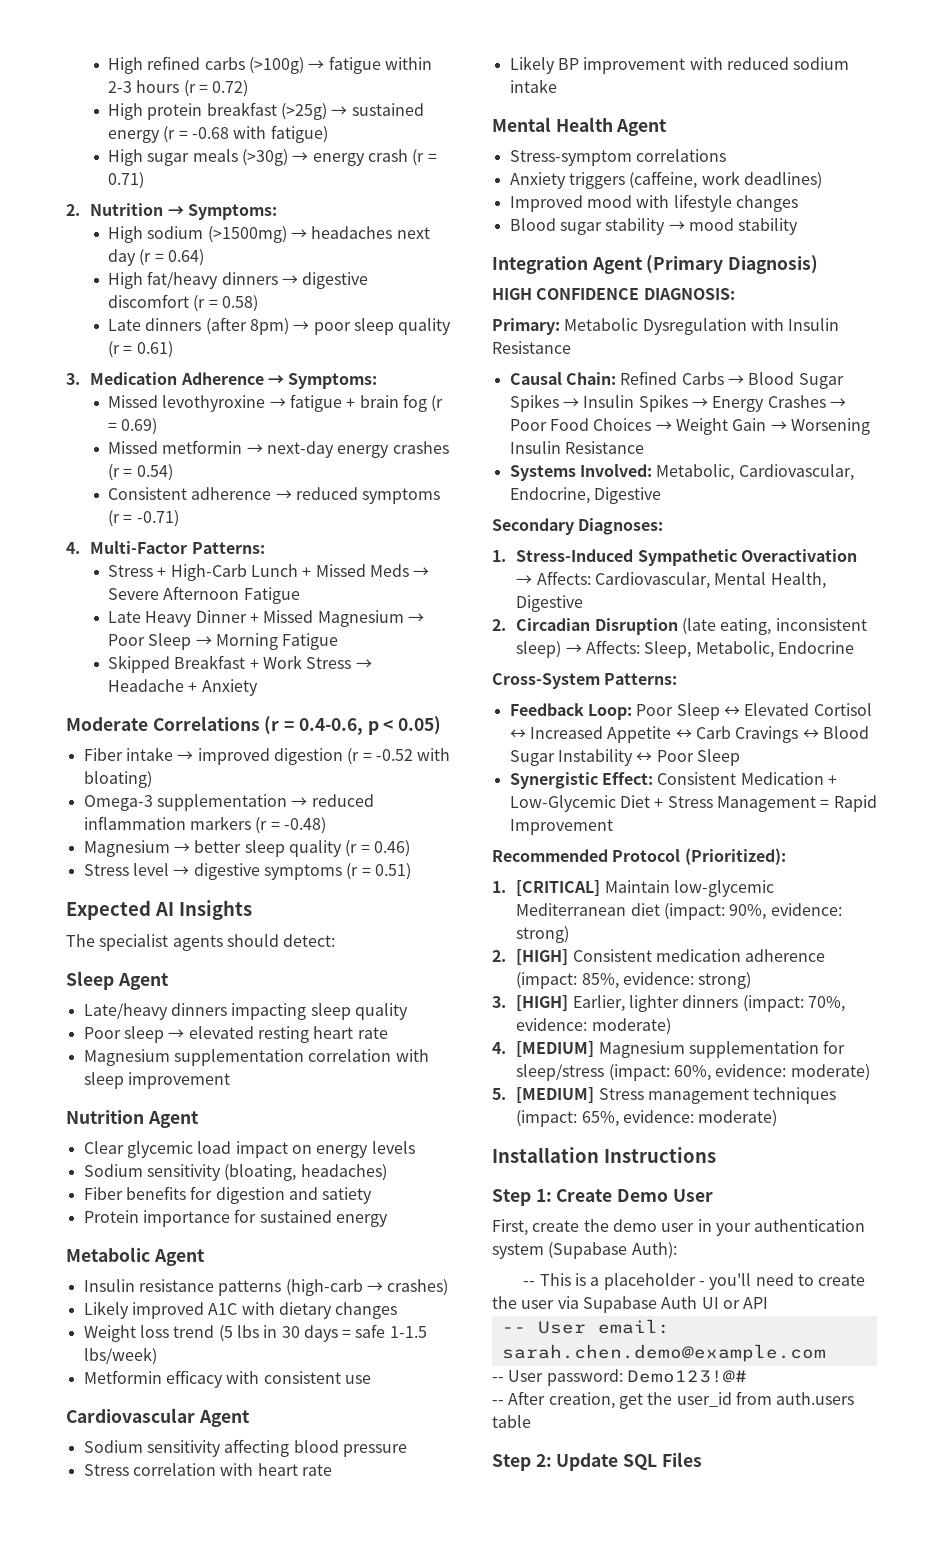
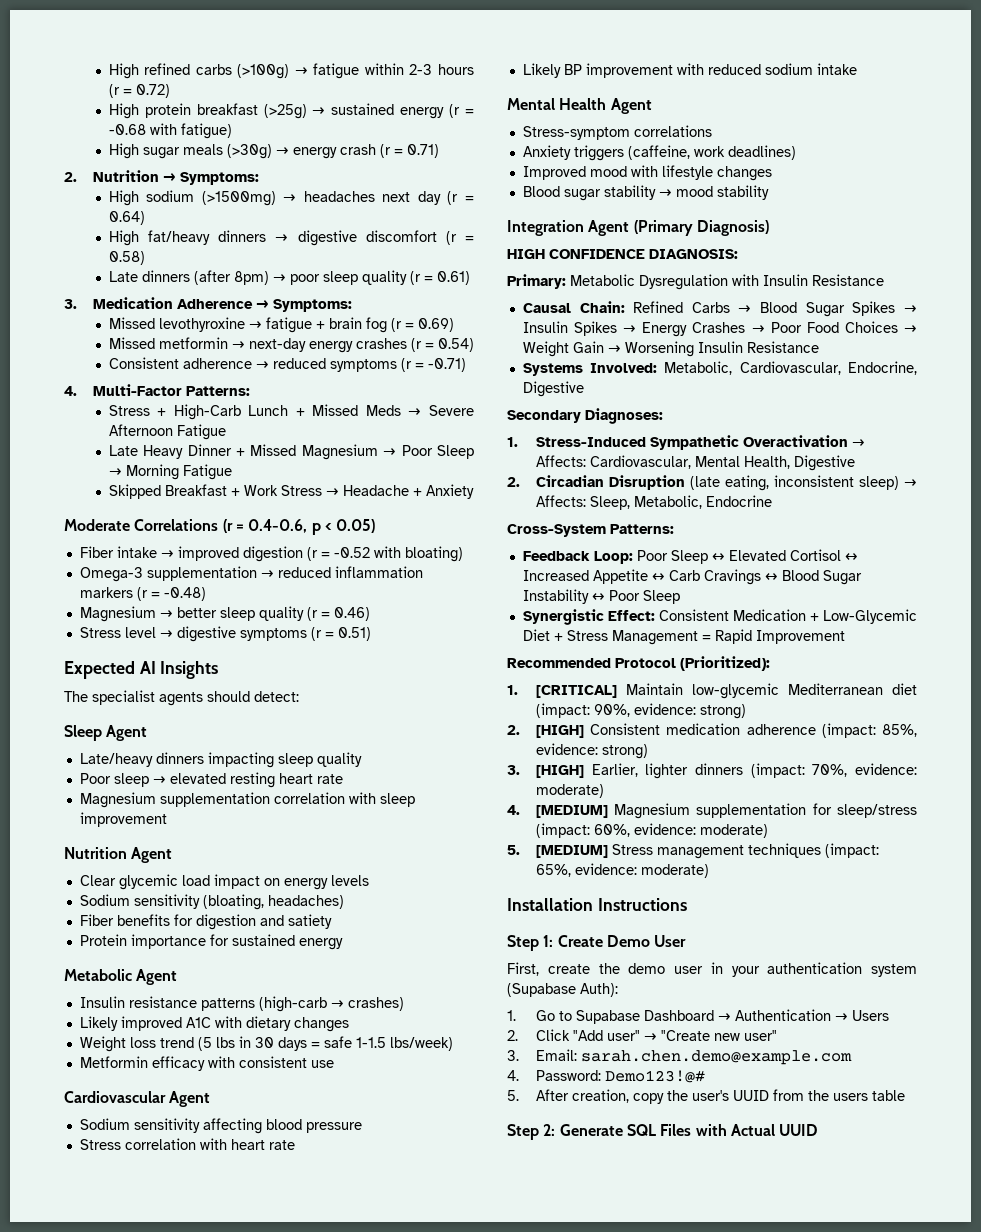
[523,1273,866,1290] [492,1296,769,1313] [501,1319,670,1334] [501,1344,826,1362] [492,1369,623,1386] -- This is a placeholder - you'll need to create the user via Supabase Auth UI or API // -- User email: sarah.chen.demo@example.com // -- User password: -> [507,1009,889,1024] [507,1029,777,1041] [507,1049,852,1065] [507,1070,601,1081] 1. Go to Supabase Dashboard → Authentication → Users // 2. Click "Add user" → "Create new user" // 3. Email: sarah.chen.demo@example.com // 4. Password:
[492,1400,504,1405] -- -> [507,1090,519,1101] 5.
[618,1391,855,1409] get the user_id from auth.users -> [632,1089,868,1104] copy the user's UUID from the users
[556,1453,619,1471] Update -> [559,1124,623,1136] Generate
(702, 1459) none -> [695,1124,819,1136] with Actual UUID

